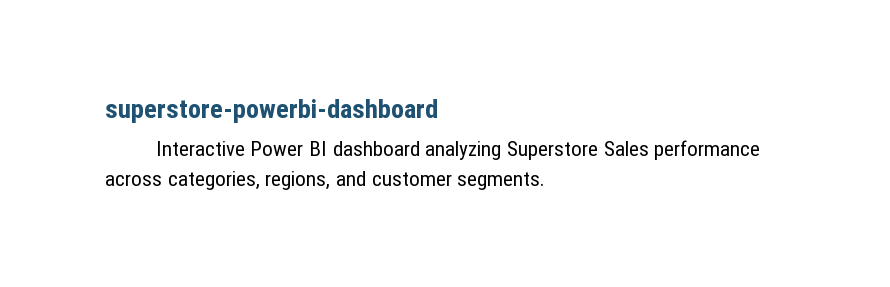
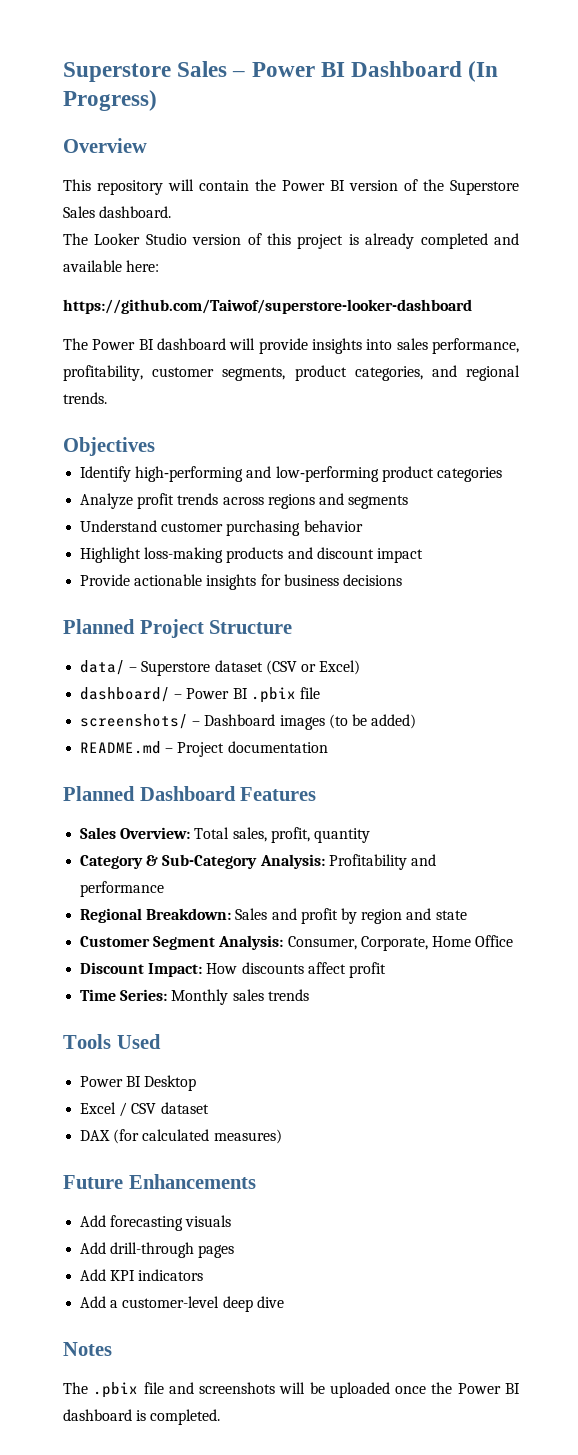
[105,99,438,123] [155,140,761,160] [105,171,546,190] superstore-powerbi-dashboard // Interactive Power BI dashboard analyzing Superstore Sales performance across categories, regions, and customer segments. -> [63,61,499,82] [63,90,157,111] [63,138,147,153] [63,179,519,195] [63,206,172,218] [63,233,519,249] [63,260,160,272] [63,299,472,314] [63,338,519,354] [63,365,520,381] [63,392,107,404] [63,437,155,456] [80,466,502,482] [80,493,409,509] [80,520,363,536] [80,547,423,563] [80,574,402,590] [63,619,293,638] [80,660,361,676] [80,687,320,703] [80,714,417,730] [80,741,328,757] [63,786,317,801] [80,827,370,843] [80,854,436,870] [80,881,165,897] [80,908,467,924] [80,935,514,951] [80,962,386,978] [80,989,309,1005] [63,1034,161,1049] [80,1075,197,1091] [80,1102,209,1117] [80,1129,282,1144] [63,1174,256,1189] [80,1215,232,1231] [80,1242,235,1258] [80,1269,204,1281] [80,1296,284,1312] [63,1342,112,1356] [63,1382,520,1398] [63,1409,221,1425] Superstore Sales – Power BI Dashboard (In Progress) // Overview // This repository will contain the Power BI version of the Superstore Sales dashboard. // The Looker Studio version of this project is already completed and available here: // https://github.com/Taiwof/superstore-looker-dashboard // The Power BI dashboard will provide insights into sales performance, profitability, customer segments, product categories, and regional trends. // Objectives // Identify high‑performing and low‑performing product categories // Analyze profit trends across regions and segments // Understand customer purchasing behavior // Highlight loss-making products and discount impact // Provide actionable insights for business decisions // Planned Project Structure // data/ – Superstore dataset (CSV or Excel) // dashboard/ – Power BI .pbix file // screenshots/ – Dashboard images (to be added) // README.md – Project documentation // Planned Dashboard Features // Sales Overview: Total sales, profit, quantity // Category & Sub-Category Analysis: Profitability and performance // Regional Breakdown: Sales and profit by region and state // Customer Segment Analysis: Consumer, Corporate, Home Office // Discount Impact: How discounts affect profit // Time Series: Monthly sales trends // Tools Used // Power BI Desktop // Excel / CSV dataset // DAX (for calculated measures) // Future Enhancements // Add forecasting visuals // Add drill-through pages // Add KPI indicators // Add a customer-level deep dive // Notes // The .pbix file and screenshots will be uploaded once the Power BI dashboard is completed.

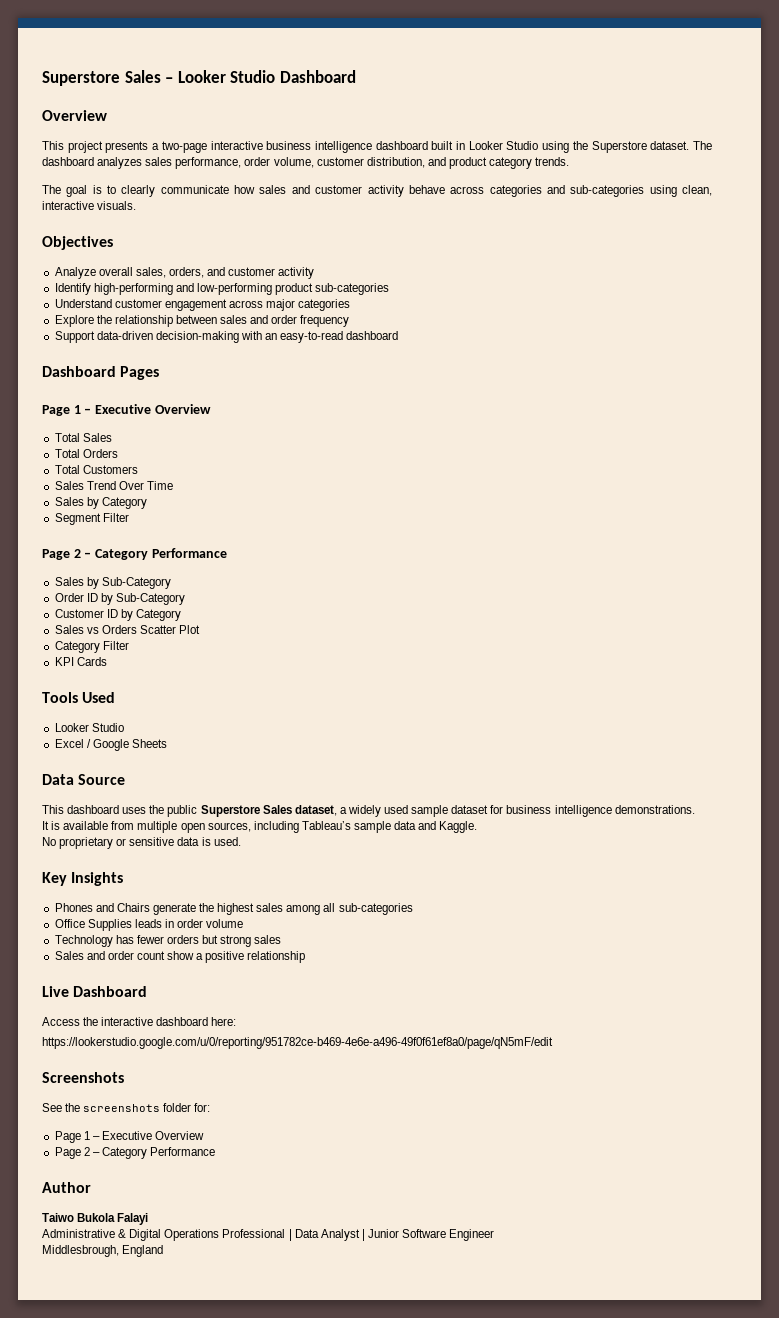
[251,61,499,82] [63,90,157,111] Power BI Dashboard (In Progress) -> [177,70,356,83] Looker Studio Dashboard
[97,179,519,195] [63,206,172,218] [63,233,519,249] [63,260,160,272] [63,299,472,314] [63,338,519,354] [63,365,520,381] [63,392,107,404] [63,437,155,456] repository will contain the Power BI version of the Superstore Sales dashboard. // The Looker Studio version of this project is already completed and available here: // https://github.com/Taiwof/superstore-looker-dashboard // The Power BI dashboard will provide insights into sales performance, profitability, customer segments, product categories, and regional trends. // Objectives -> [67,141,712,153] [42,157,570,169] [42,185,713,197] [42,201,137,210] [42,236,113,250] [54,267,315,279] project presents a two‑page interactive business intelligence dashboard built in Looker Studio using the Superstore dataset. The dashboard analyzes sales performance, order volume, customer distribution, and product category trends. // The goal is to clearly communicate how sales and customer activity behave across categories and sub‑categories using clean, interactive visuals. // Objectives // Analyze overall sales, orders, and customer activity
[436,467,502,482] [80,493,409,509] [80,520,363,536] [80,547,423,563] [80,574,402,590] [63,619,293,638] [80,660,361,676] [80,687,320,703] [80,714,417,730] [80,741,328,757] [63,786,317,801] [80,827,370,843] [80,854,436,870] [80,881,165,897] [80,908,467,924] [80,935,514,951] [80,962,386,978] [80,989,309,1005] categories // Analyze profit trends across regions and segments // Understand customer purchasing behavior // Highlight loss-making products and discount impact // Provide actionable insights for business decisions // Planned Project Structure // data/ – Superstore dataset (CSV or Excel) // dashboard/ – Power BI .pbix file // screenshots/ – Dashboard images (to be added) // README.md – Project documentation // Planned Dashboard Features // Sales Overview: Total sales, profit, quantity // Category & Sub-Category Analysis: Profitability and performance // Regional Breakdown: Sales and profit by region and state // Customer Segment Analysis: Consumer, Corporate, Home Office // Discount Impact: How discounts affect profit // Time Series: Monthly sales trends -> [315,283,390,295] [54,299,351,311] [54,315,350,327] [54,331,399,343] [42,366,160,380] [42,404,211,416] [54,433,112,442] [54,449,118,458] [54,465,138,474] [54,481,173,490] [54,497,147,509] [54,513,129,525] [42,548,227,560] [54,577,171,589] [54,593,185,605] [54,609,181,621] [54,625,201,634] [54,641,129,653] [54,657,107,666] sub‑categories // Understand customer engagement across major categories // Explore the relationship between sales and order frequency // Support data‑driven decision‑making with an easy‑to‑read dashboard // Dashboard Pages // Page 1 – Executive Overview // Total Sales // Total Orders // Total Customers // Sales Trend Over Time // Sales by Category // Segment Filter // Page 2 – Category Performance // Sales by Sub‑Category // Order ID by Sub‑Category // Customer ID by Category // Sales vs Orders Scatter Plot // Category Filter // KPI Cards
[80,1075,197,1091] Power BI Desktop -> [54,723,124,732] Looker Studio
[131,1102,209,1114] [80,1129,282,1144] [63,1174,256,1189] [80,1215,232,1231] [80,1242,235,1258] [80,1269,204,1281] [80,1296,284,1312] [63,1342,112,1356] [63,1382,520,1398] [63,1409,221,1425] CSV dataset // DAX (for calculated measures) // Future Enhancements // Add forecasting visuals // Add drill-through pages // Add KPI indicators // Add a customer-level deep dive // Notes // The .pbix file and screenshots will be uploaded once the Power BI dashboard is completed. -> [92,739,167,751] [42,774,126,785] [42,805,695,817] [42,821,478,833] [42,837,241,849] [42,872,124,886] [54,903,413,915] [54,919,244,931] [54,935,282,947] [54,951,306,963] [42,986,148,997] [42,1017,237,1026] [42,1037,553,1049] [42,1072,124,1083] [42,1103,211,1112] [54,1131,205,1143] [54,1147,216,1159] [42,1182,91,1193] [42,1213,149,1225] [42,1229,495,1241] [42,1245,164,1257] Google Sheets // Data Source // This dashboard uses the public Superstore Sales dataset, a widely used sample dataset for business intelligence demonstrations. // It is available from multiple open sources, including Tableau’s sample data and Kaggle. // No proprietary or sensitive data is used. // Key Insights // Phones and Chairs generate the highest sales among all sub‑categories // Office Supplies leads in order volume // Technology has fewer orders but strong sales // Sales and order count show a positive relationship // Live Dashboard // Access the interactive dashboard here: // https://lookerstudio.google.com/u/0/reporting/951782ce-b469-4e6e-a496-49f0f61ef8a0/page/qN5mF/edit // Screenshots // See the screenshots folder for: // Page 1 – Executive Overview // Page 2 – Category Performance // Author // Taiwo Bukola Falayi // Administrative & Digital Operations Professional | Data Analyst | Junior Software Engineer // Middlesbrough, England

